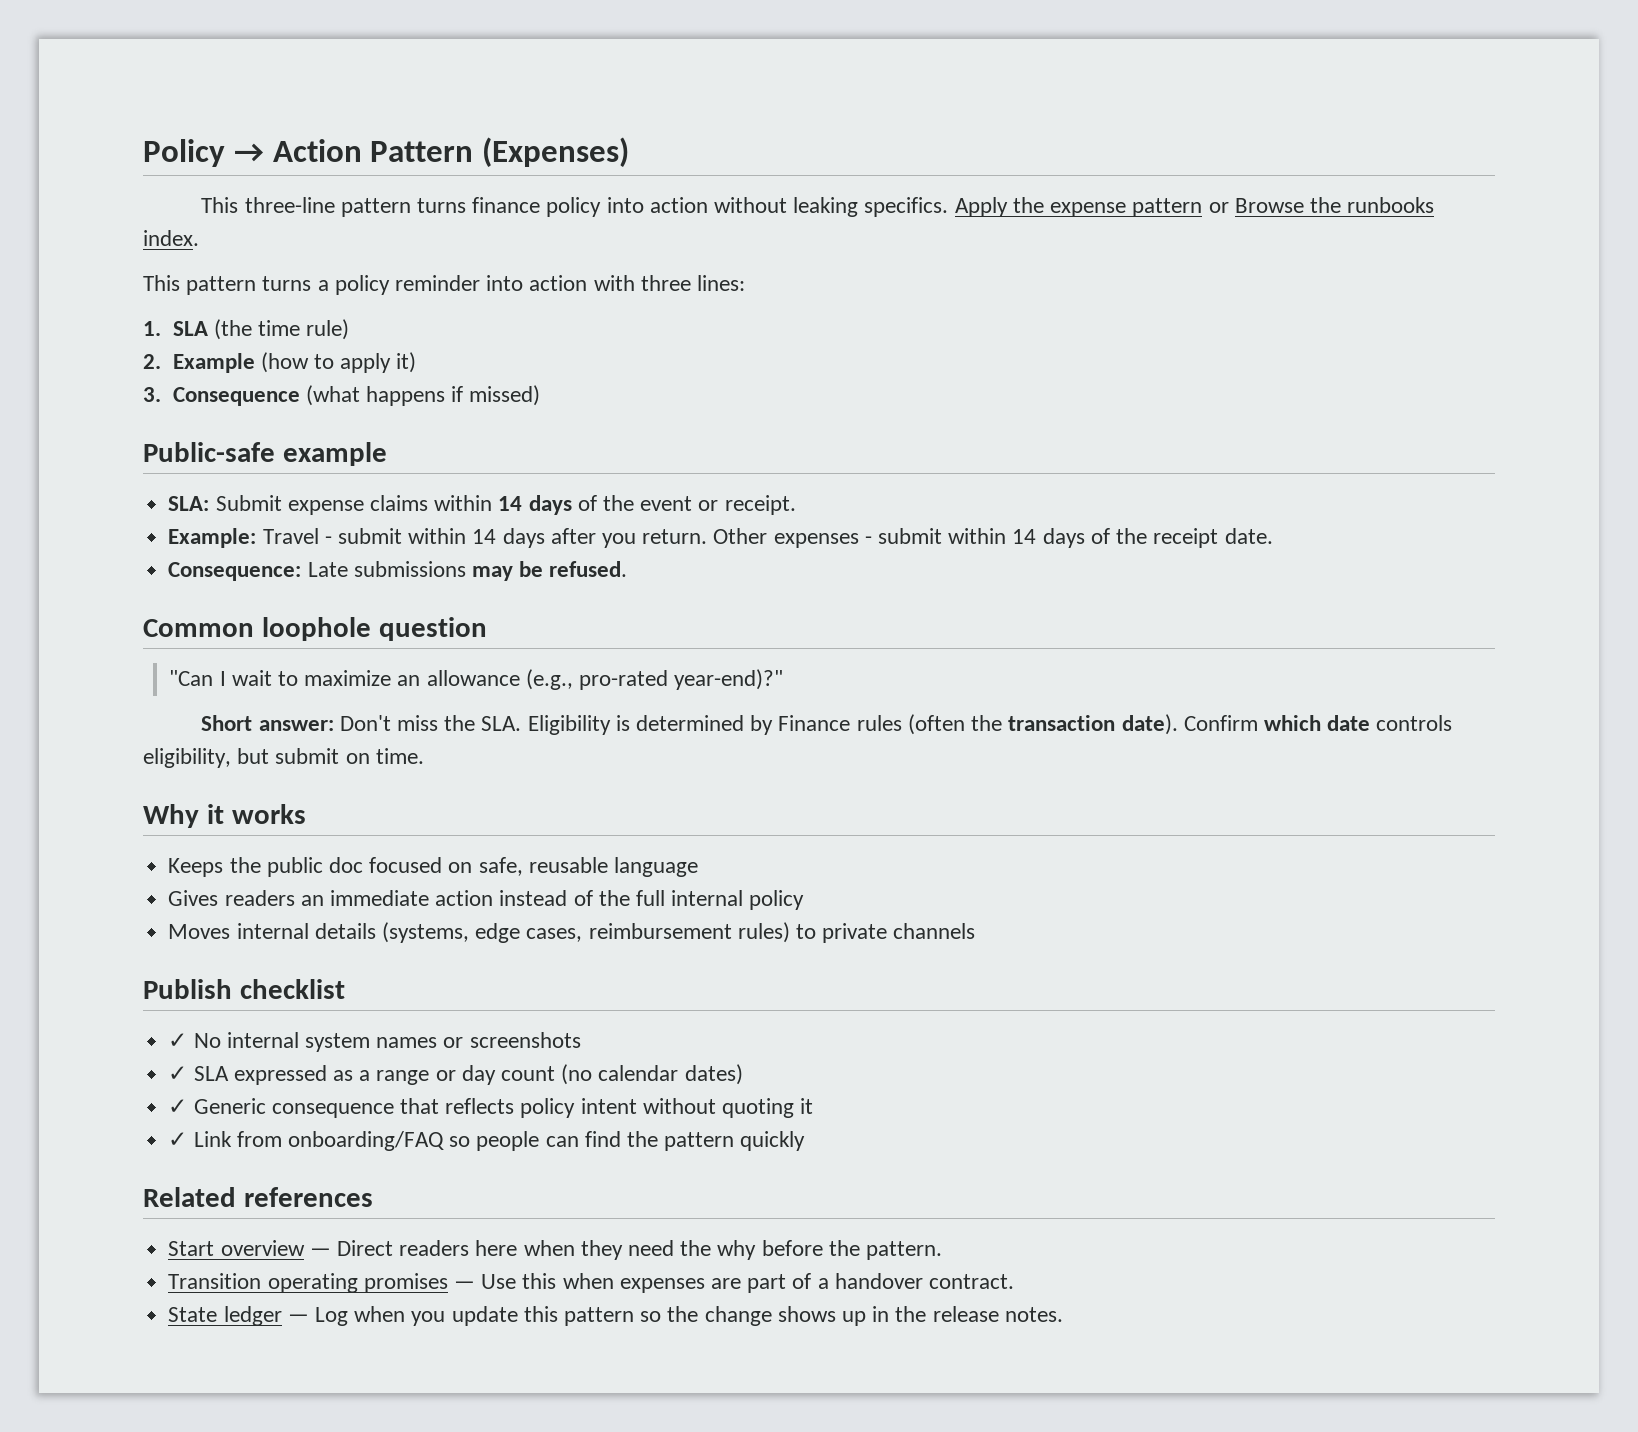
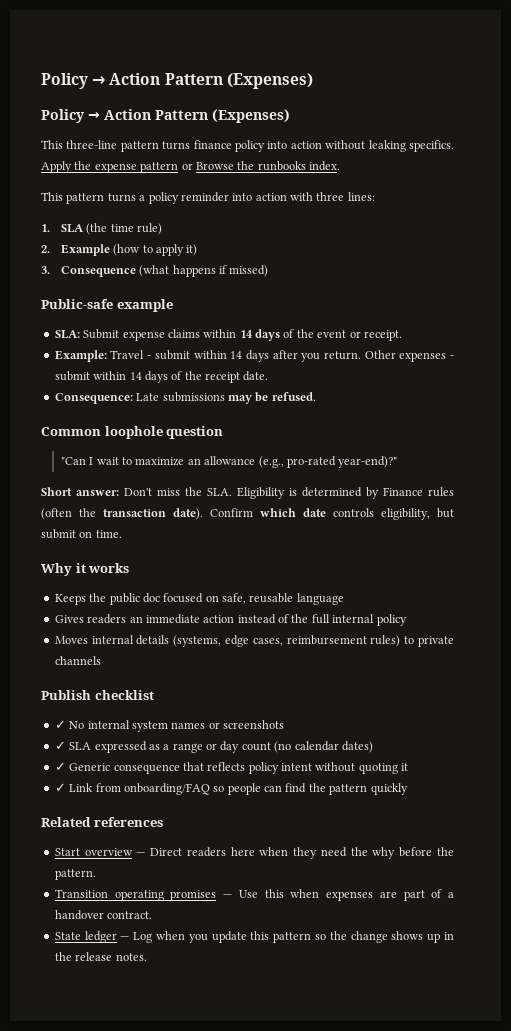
[143,137,630,167] Policy → Action Pattern (Expenses) -> [41,73,313,89] [41,109,290,123] Policy → Action Pattern (Expenses) // Policy → Action Pattern (Expenses)

